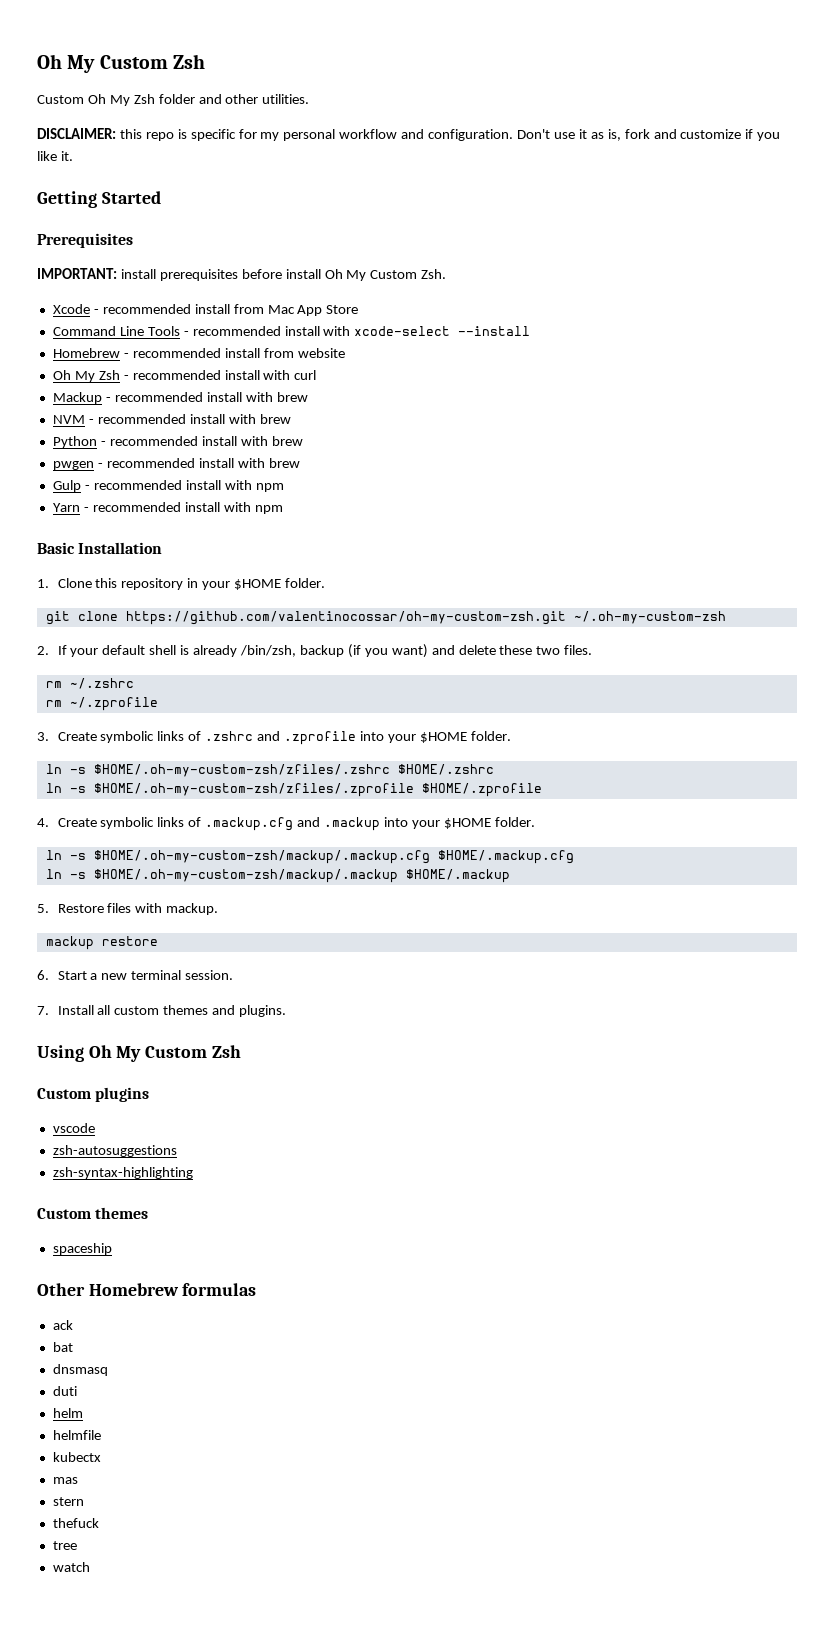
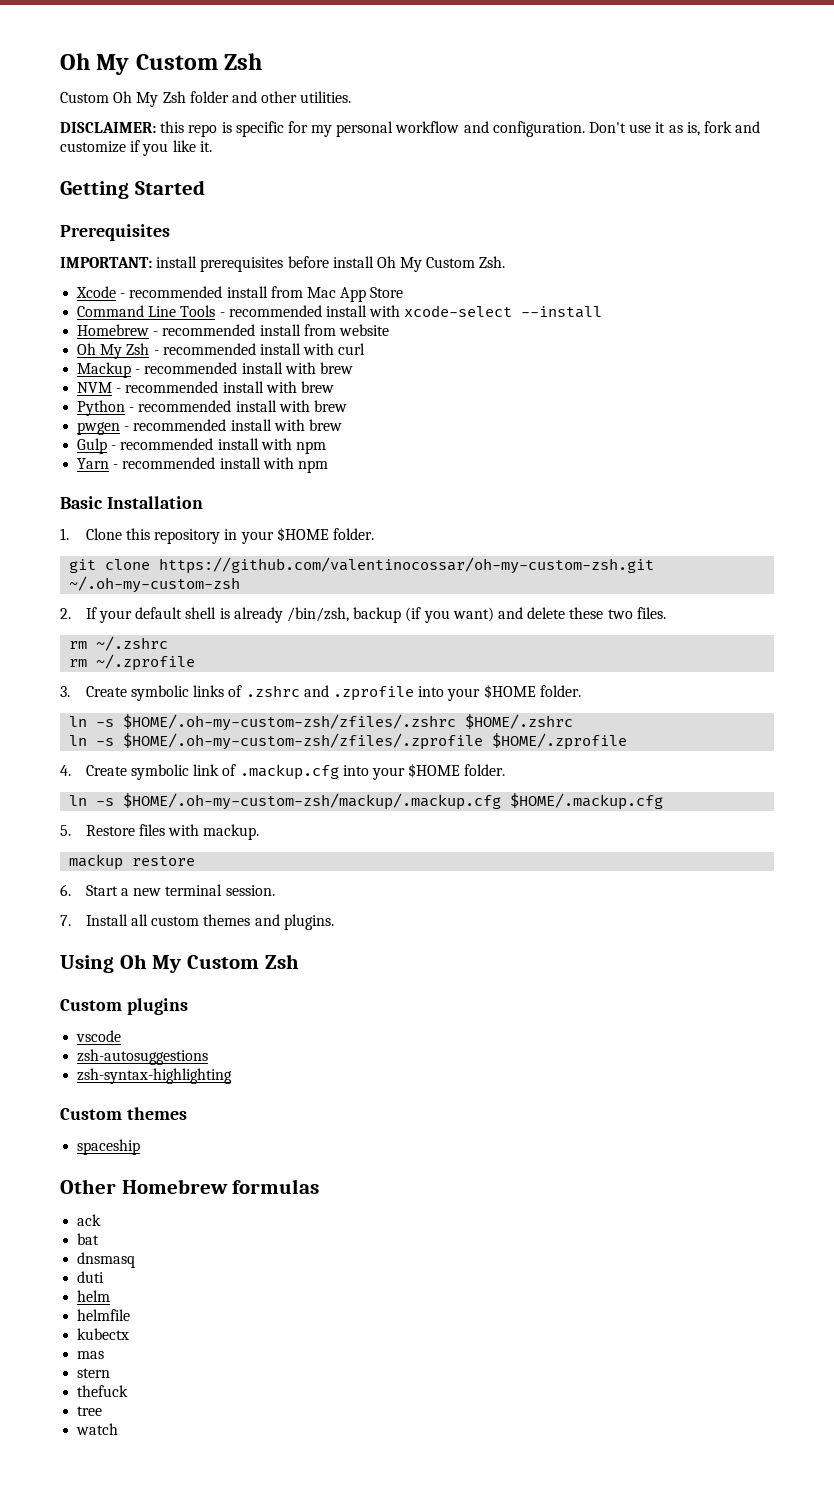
[157,817,185,827] links -> [193,764,220,776] link
[297,817,381,831] and .mackup -> (339, 772) none
[45,869,510,883] // ln -s $HOME/.oh-my-custom-zsh/mackup/.mackup $HOME/.mackup -> (664, 801) none

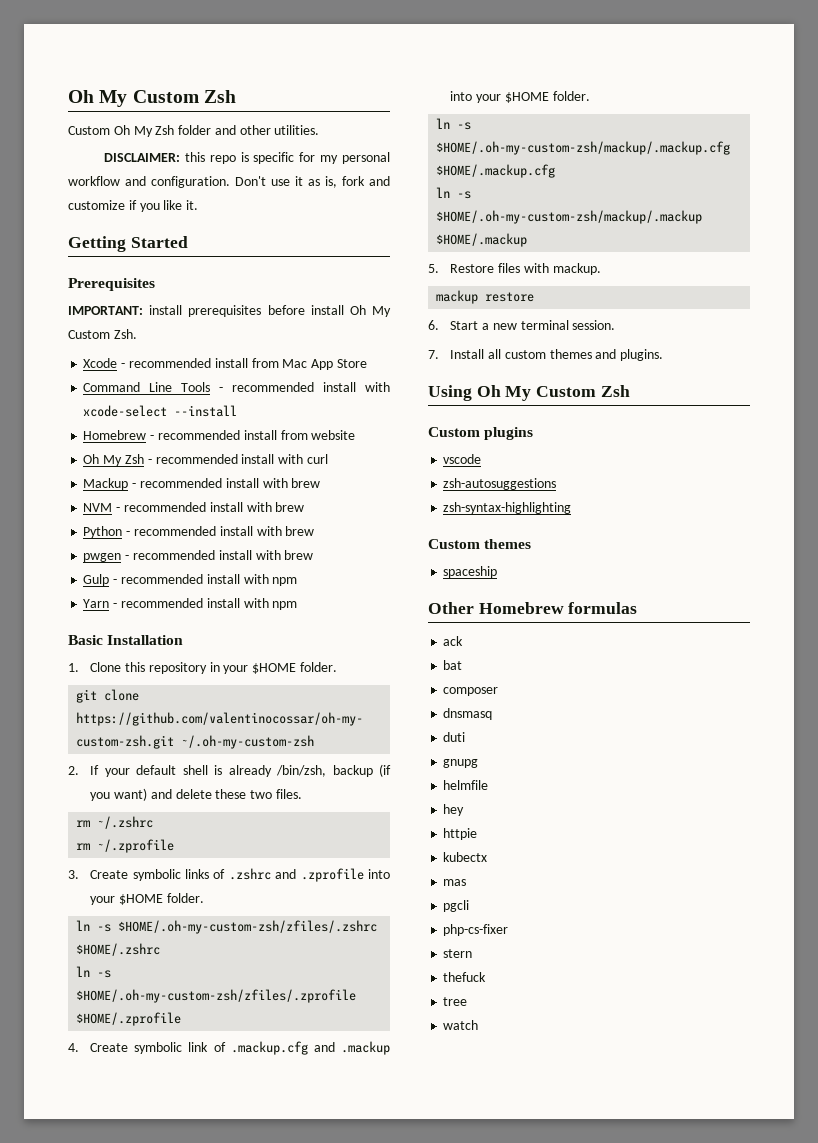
(339, 772) none -> [313,1041,390,1055] and .mackup
(664, 801) none -> [436,187,472,199] [436,210,703,224] [436,233,528,247] // ln -s $HOME/.oh-my-custom-zsh/mackup/.mackup $HOME/.mackup
(100, 1239) none -> [443,687,499,696] // composer
[77,1290,111,1302] helm -> [443,759,479,768] gnupg
(131, 1315) none -> [443,804,465,816] [443,828,478,840] // hey // httpie
(105, 1355) none -> [443,900,470,912] [443,924,509,936] // pgcli // php-cs-fixer

